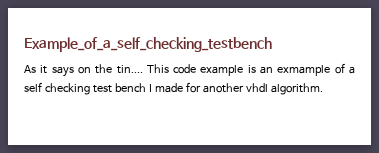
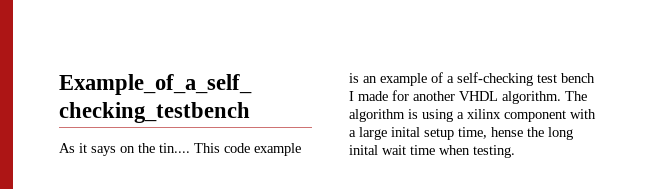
[277,65,331,76] exmample -> [380,73,427,86] example
[24,82,90,95] self checking -> [457,72,533,86] self-checking
[245,83,323,95] vhdl algorithm. -> [459,91,587,104] [349,109,596,122] [349,127,573,140] [349,145,515,158] VHDL algorithm. The algorithm is using a xilinx component with a large inital setup time, hense the long inital wait time when testing.

